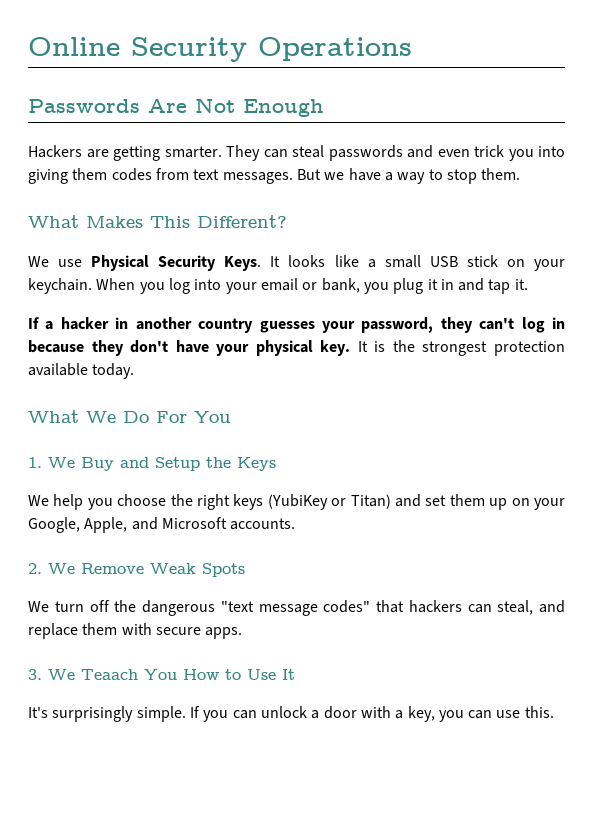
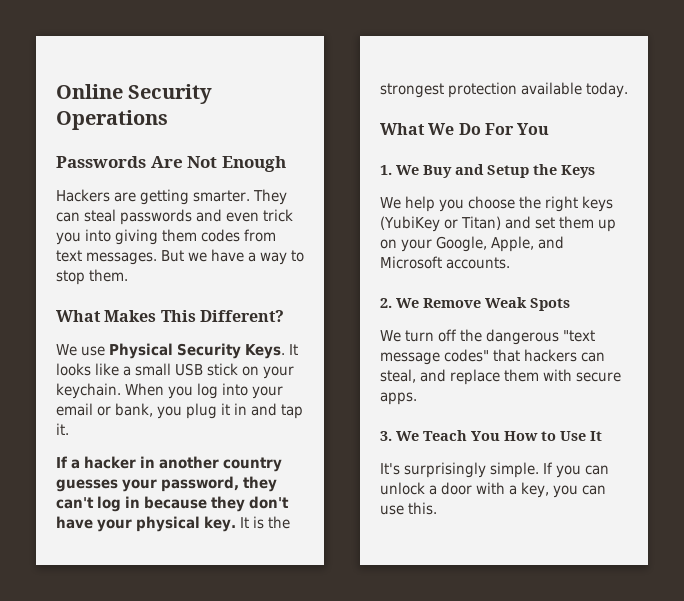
[81,669,138,680] Teaach -> [423,430,467,441] Teach

